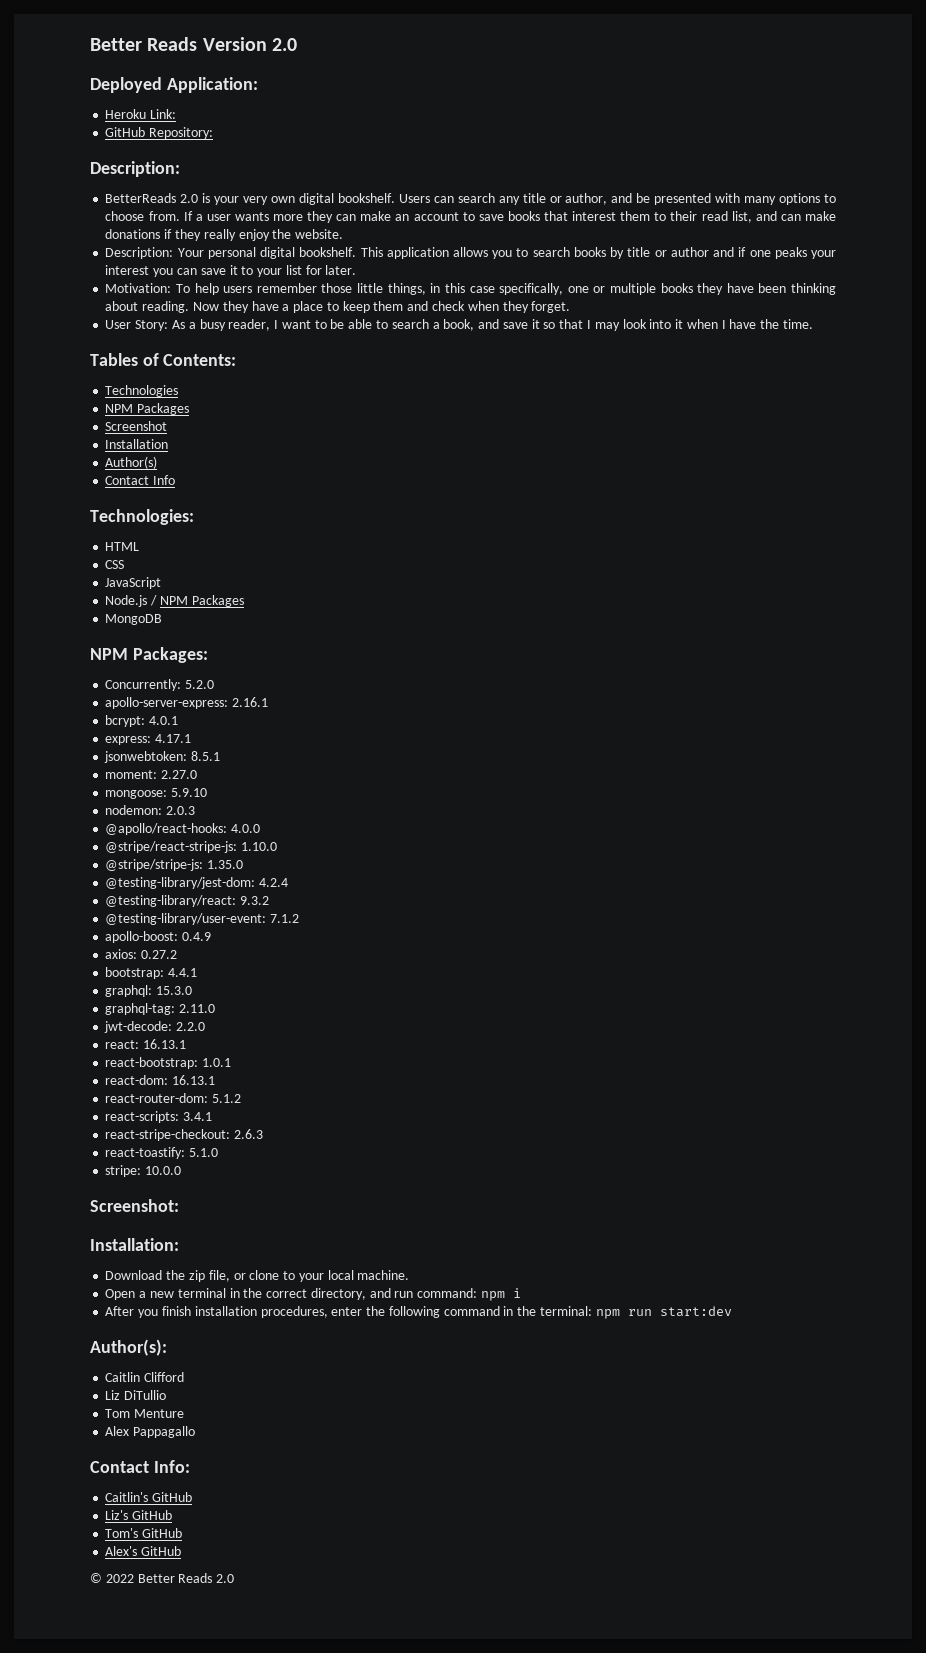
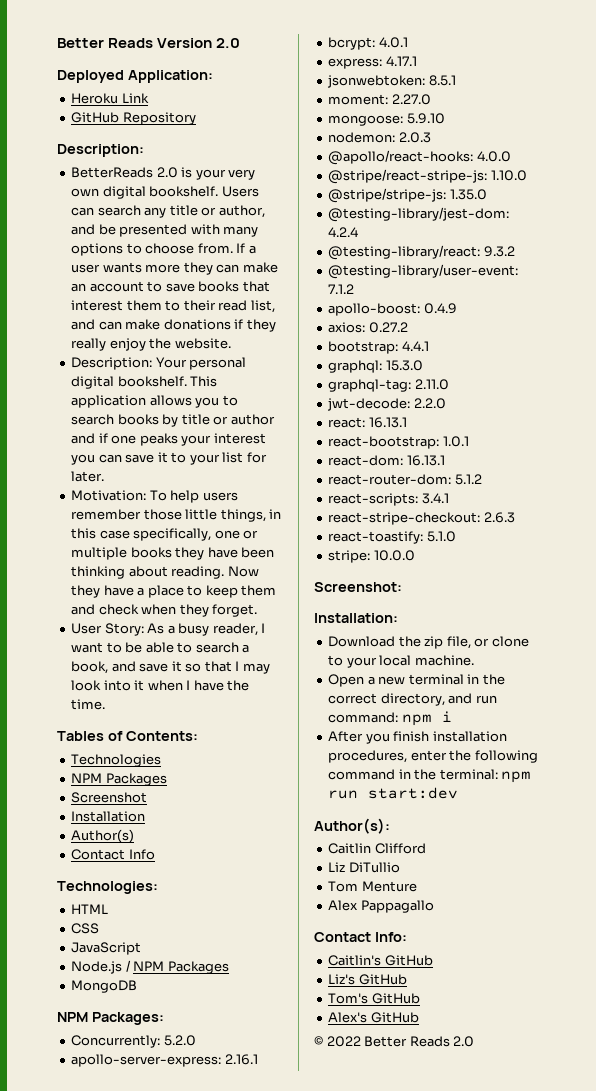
[150,109,177,119] [105,127,214,139] Link: // GitHub Repository: -> [121,93,149,103] [71,112,196,125] Link // GitHub Repository

